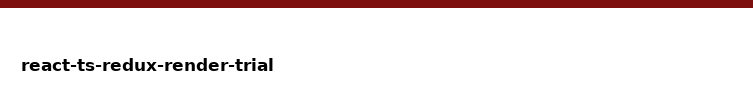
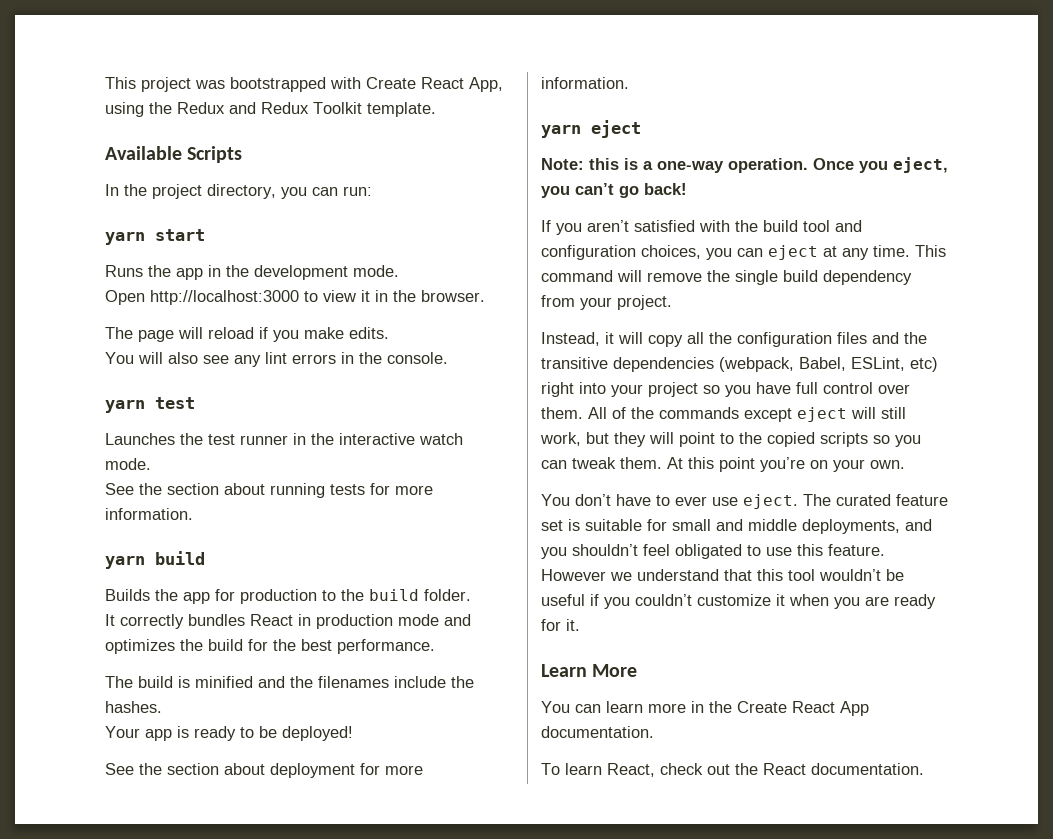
[21,58,274,71] react-ts-redux-render-trial -> [105,77,503,92] [105,102,436,117] [105,146,243,163] [105,184,372,199] [105,229,205,245] [105,265,399,280] [105,290,485,305] [105,327,389,342] [105,352,448,367] [105,397,195,413] [105,433,463,445] [105,458,151,470] [105,483,433,498] [105,508,193,520] [105,551,205,569] [105,589,471,604] [105,614,471,629] [105,639,435,654] [105,676,474,688] [105,701,162,713] [105,726,353,741] [105,763,423,778] [541,77,629,89] [541,120,641,138] [541,157,948,173] [541,183,687,198] [541,220,862,235] [541,245,946,260] [541,270,912,285] [541,295,672,310] [541,332,927,347] [541,357,938,372] [541,382,910,397] [541,407,906,422] [540,432,921,447] [541,457,905,472] [541,494,948,509] [541,519,932,534] [541,544,885,559] [541,569,904,581] [541,594,936,609] [541,619,580,631] [541,664,638,677] [541,701,869,716] [541,726,654,738] [541,763,924,777] This project was bootstrapped with Create React App, using the Redux and Redux Toolkit template. // Available Scripts // In the project directory, you can run: // yarn start // Runs the app in the development mode. // Open http://localhost:3000 to view it in the browser. // The page will reload if you make edits. // You will also see any lint errors in the console. // yarn test // Launches the test runner in the interactive watch mode. // See the section about running tests for more information. // yarn build // Builds the app for production to the build folder. // It correctly bundles React in production mode and optimizes the build for the best performance. // The build is minified and the filenames include the hashes. // Your app is ready to be deployed! // See the section about deployment for more information. // yarn eject // Note: this is a one-way operation. Once you eject, you can’t go back! // If you aren’t satisfied with the build tool and configuration choices, you can eject at any time. This command will remove the single build dependency from your project. // Instead, it will copy all the configuration files and the transitive dependencies (webpack, Babel, ESLint, etc) right into your project so you have full control over them. All of the commands except eject will still work, but they will point to the copied scripts so you can tweak them. At this point you’re on your own. // You don’t have to ever use eject. The curated feature set is suitable for small and middle deployments, and you shouldn’t feel obligated to use this feature. However we understand that this tool wouldn’t be useful if you couldn’t customize it when you are ready for it. // Learn More // You can learn more in the Create React App documentation. // To learn React, check out the React documentation.

